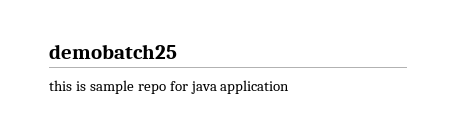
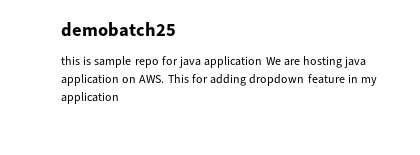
(290, 87) none -> [265,56,367,68] [61,74,378,86] [61,92,119,104] We are hosting java application on AWS. This for adding dropdown feature in my application

